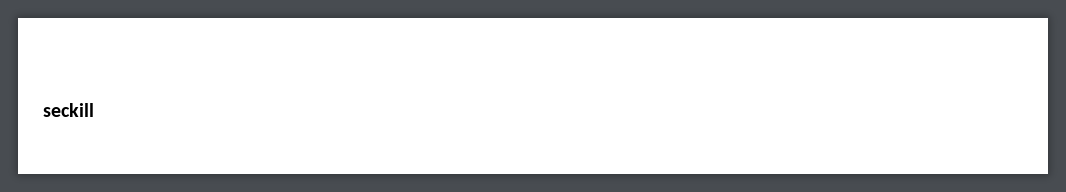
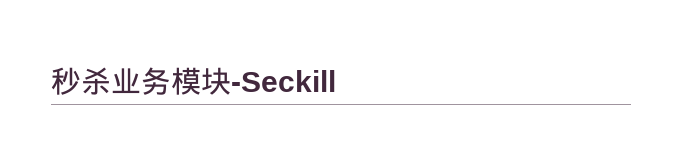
[43,103,94,117] seckill -> [51,67,336,95] 秒杀业务模块-Seckill

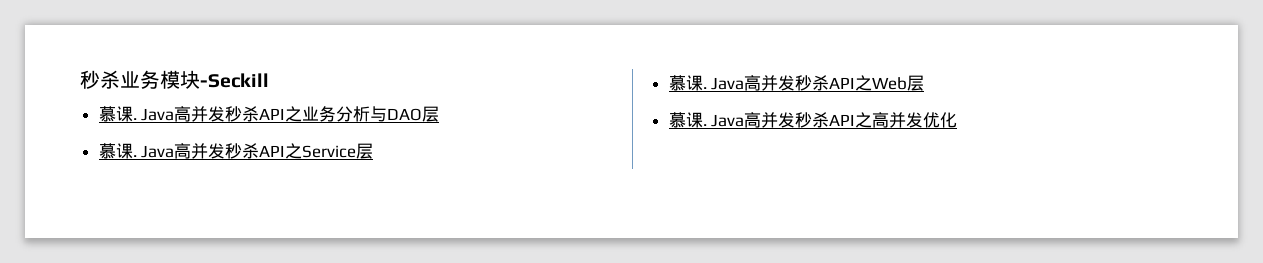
(336, 81) none -> [98,106,440,122] [98,143,374,159] [668,75,925,91] [668,112,958,128] // 慕课. Java高并发秒杀API之业务分析与DAO层 // 慕课. Java高并发秒杀API之Service层 // 慕课. Java高并发秒杀API之Web层 // 慕课. Java高并发秒杀API之高并发优化

